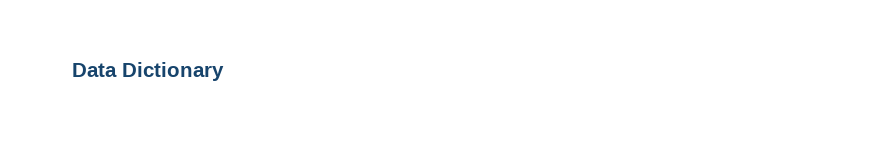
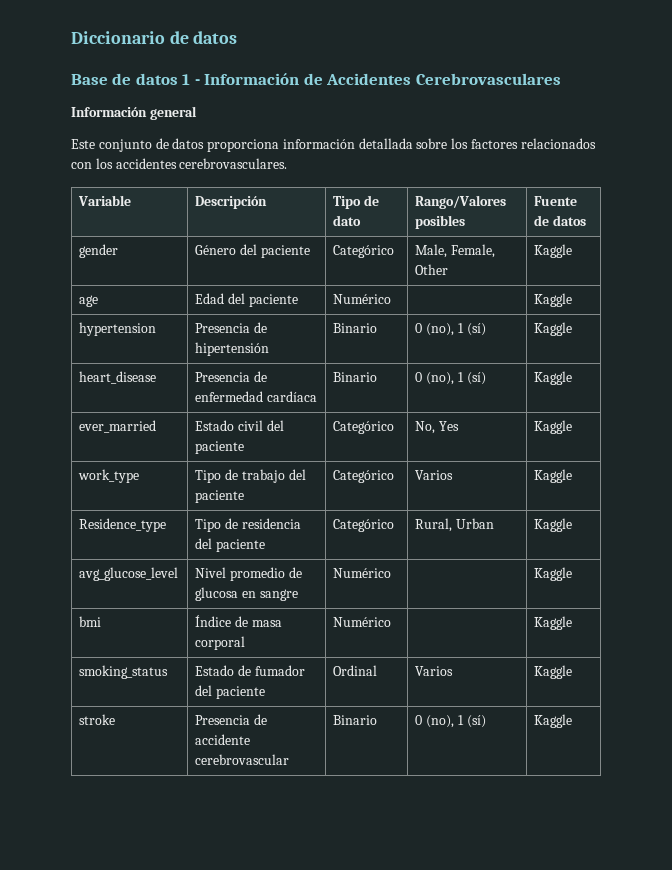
[72,62,224,81] Data Dictionary -> [71,31,238,44] [71,73,561,85] [71,106,197,120] [71,138,596,152] [71,158,288,169] [78,195,132,206] [195,196,268,209] [333,195,380,209] [333,215,362,226] [415,195,507,209] [415,215,466,229] [534,196,578,206] [534,215,587,226] [79,244,119,258] [195,244,310,258] [333,245,395,258] [415,244,496,258] [415,264,449,275] [534,244,573,258] [79,295,99,307] [195,293,298,307] [333,294,392,304] [534,293,573,307] [79,322,157,336] [195,322,268,333] [195,342,270,356] [333,323,378,333] [415,323,486,336] [534,322,573,336] [79,371,157,384] [195,371,268,382] [195,391,318,402] [333,372,378,382] [415,372,486,385] [534,371,573,385] [79,420,157,433] [195,420,284,431] [195,441,245,454] [333,421,395,434] [415,421,460,434] [534,420,573,434] [78,469,140,483] [195,469,306,483] [195,490,245,503] [333,470,395,483] [415,470,454,480] [534,469,573,483] [79,518,167,532] [195,518,301,532] [195,538,266,552] [333,519,395,532] [415,518,495,532] [534,518,573,532] [79,567,179,581] [195,567,302,581] [195,587,298,601] [333,568,392,578] [534,567,573,581] [79,616,102,627] [195,615,282,627] [195,636,246,650] [333,617,392,627] [534,616,573,630] [79,665,169,679] [195,665,305,676] [195,685,266,699] [333,665,378,676] [415,666,454,676] [534,665,573,679] [79,714,116,725] [195,714,268,725] [195,734,251,745] [195,754,290,765] [333,715,378,725] [415,715,486,728] [534,714,573,728] Diccionario de datos // Base de datos 1 - Información de Accidentes Cerebrovasculares // Información general // Este conjunto de datos proporciona información detallada sobre los factores relacionados con los accidentes cerebrovasculares. // Variable | Descripción | Tipo de dato | Rango/Valores posibles | Fuente de datos // gender | Género del paciente | Categórico | Male, Female, Other | Kaggle // age | Edad del paciente | Numérico | | Kaggle // hypertension | Presencia de hipertensión | Binario | 0 (no), 1 (sí) | Kaggle // heart_disease | Presencia de enfermedad cardíaca | Binario | 0 (no), 1 (sí) | Kaggle // ever_married | Estado civil del paciente | Categórico | No, Yes | Kaggle // work_type | Tipo de trabajo del paciente | Categórico | Varios | Kaggle // Residence_type | Tipo de residencia del paciente | Categórico | Rural, Urban | Kaggle // avg_glucose_level | Nivel promedio de glucosa en sangre | Numérico | | Kaggle // bmi | Índice de masa corporal | Numérico | | Kaggle // smoking_status | Estado de fumador del paciente | Ordinal | Varios | Kaggle // stroke | Presencia de accidente cerebrovascular | Binario | 0 (no), 1 (sí) | Kaggle

